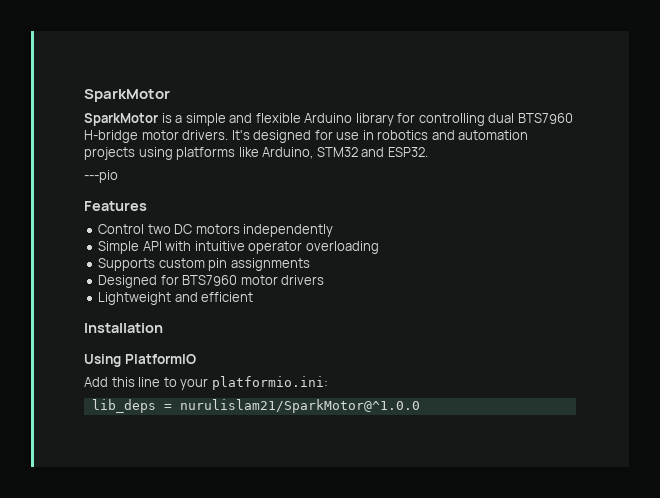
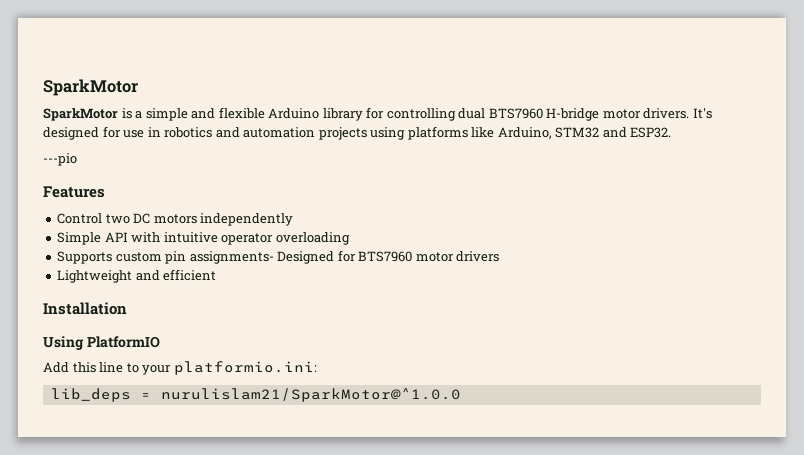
[230,258,310,271] assignments // -> [189,251,274,264] assignments-

